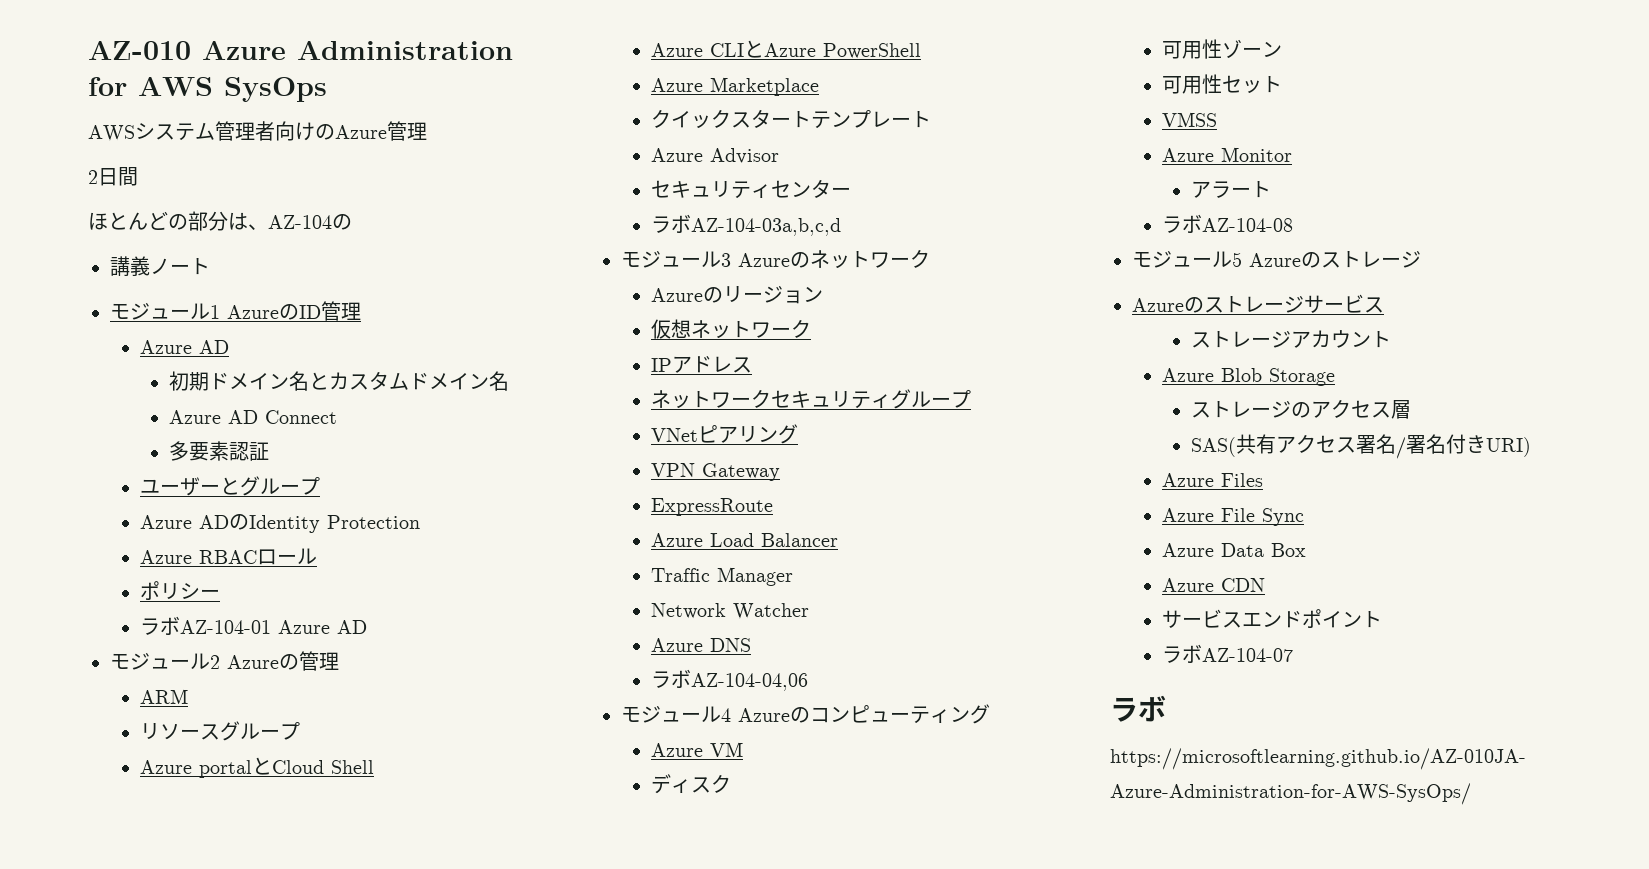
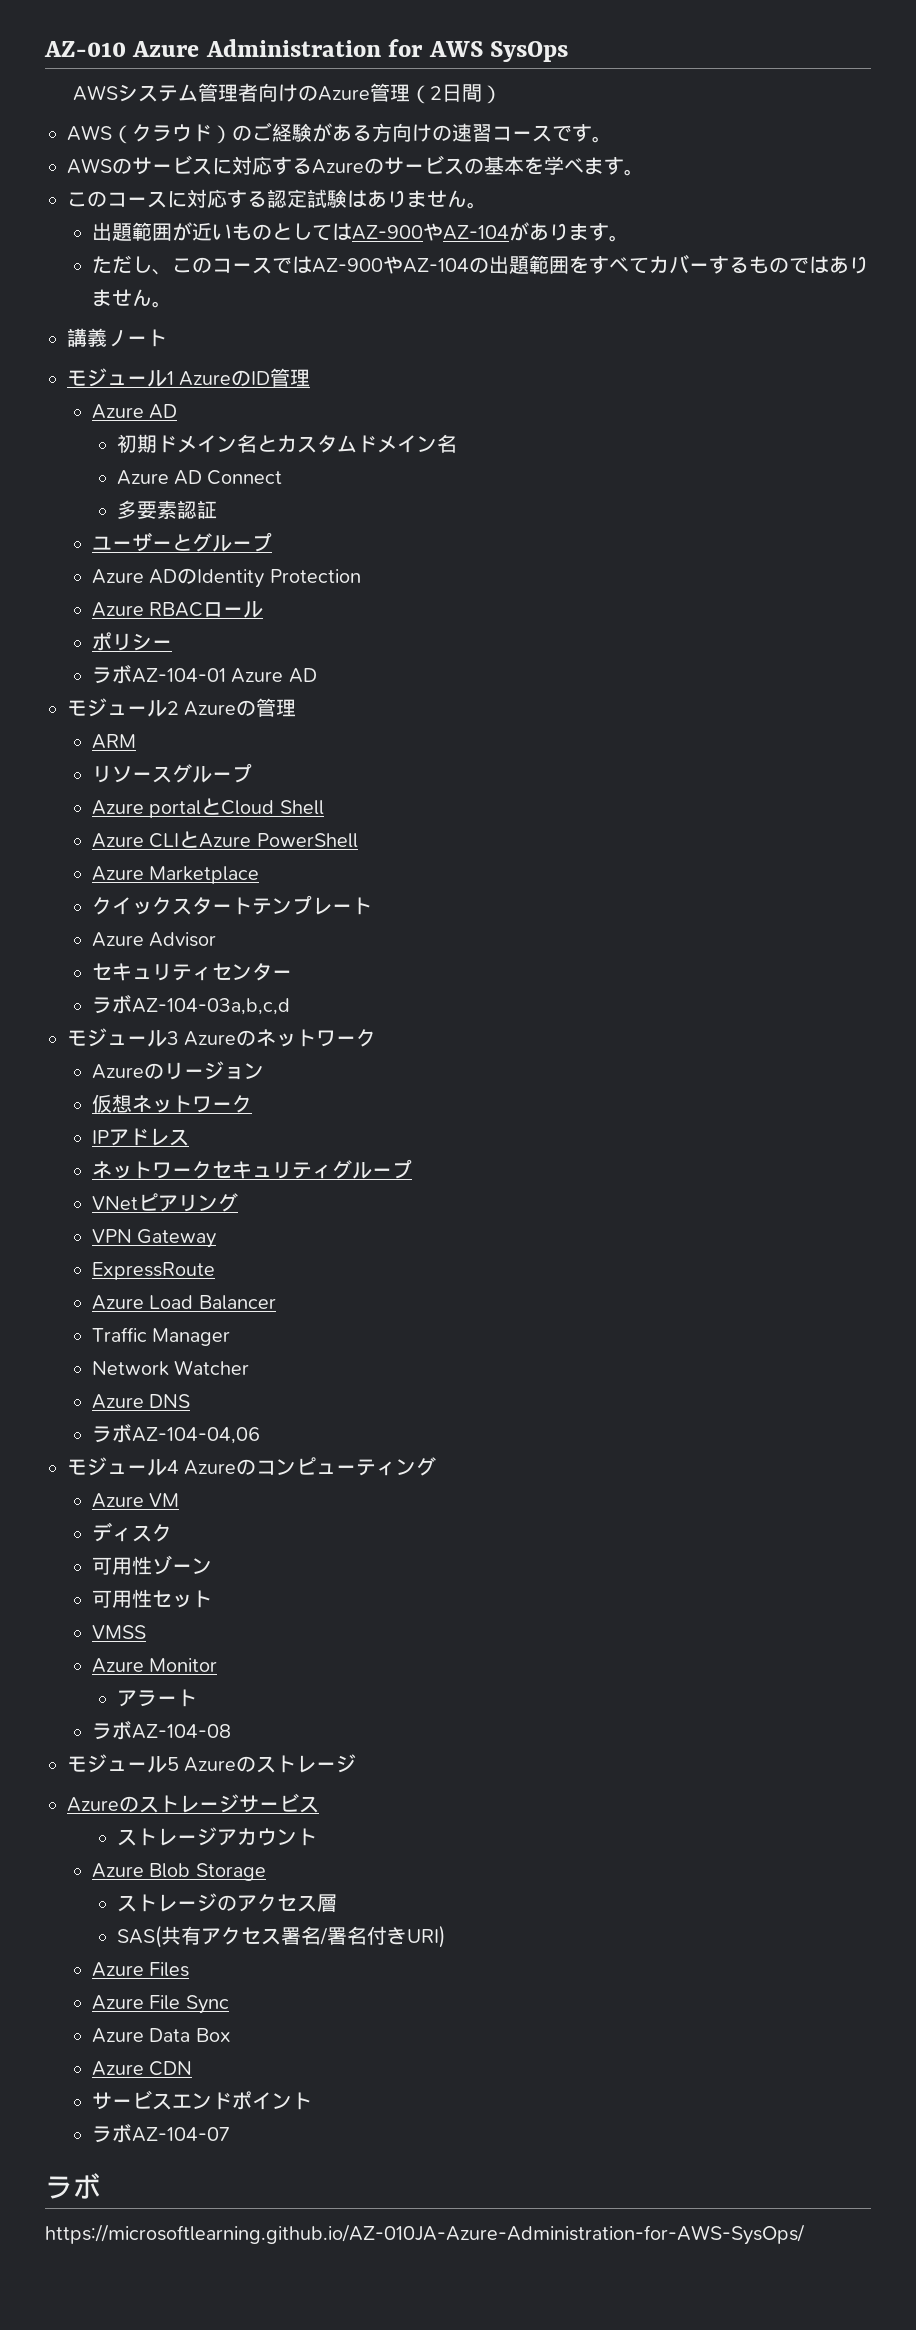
(427, 131) // -> [410,85,431,104] （
[88,211,352,231] // ほとんどの部分は、AZ-104の -> [482,85,503,104] [67,122,612,144] [67,155,644,176] [67,189,487,209] [91,222,629,242] [91,254,869,275] [91,289,172,308] ） // AWS（クラウド）のご経験がある方向けの速習コースです。 // AWSのサービスに対応するAzureのサービスの基本を学べます。 // このコースに対応する認定試験はありません。 // 出題範囲が近いものとしてはAZ-900やAZ-104があります。 // ただし、このコースではAZ-900やAZ-104の出題範囲をすべてカバーするものではありません。

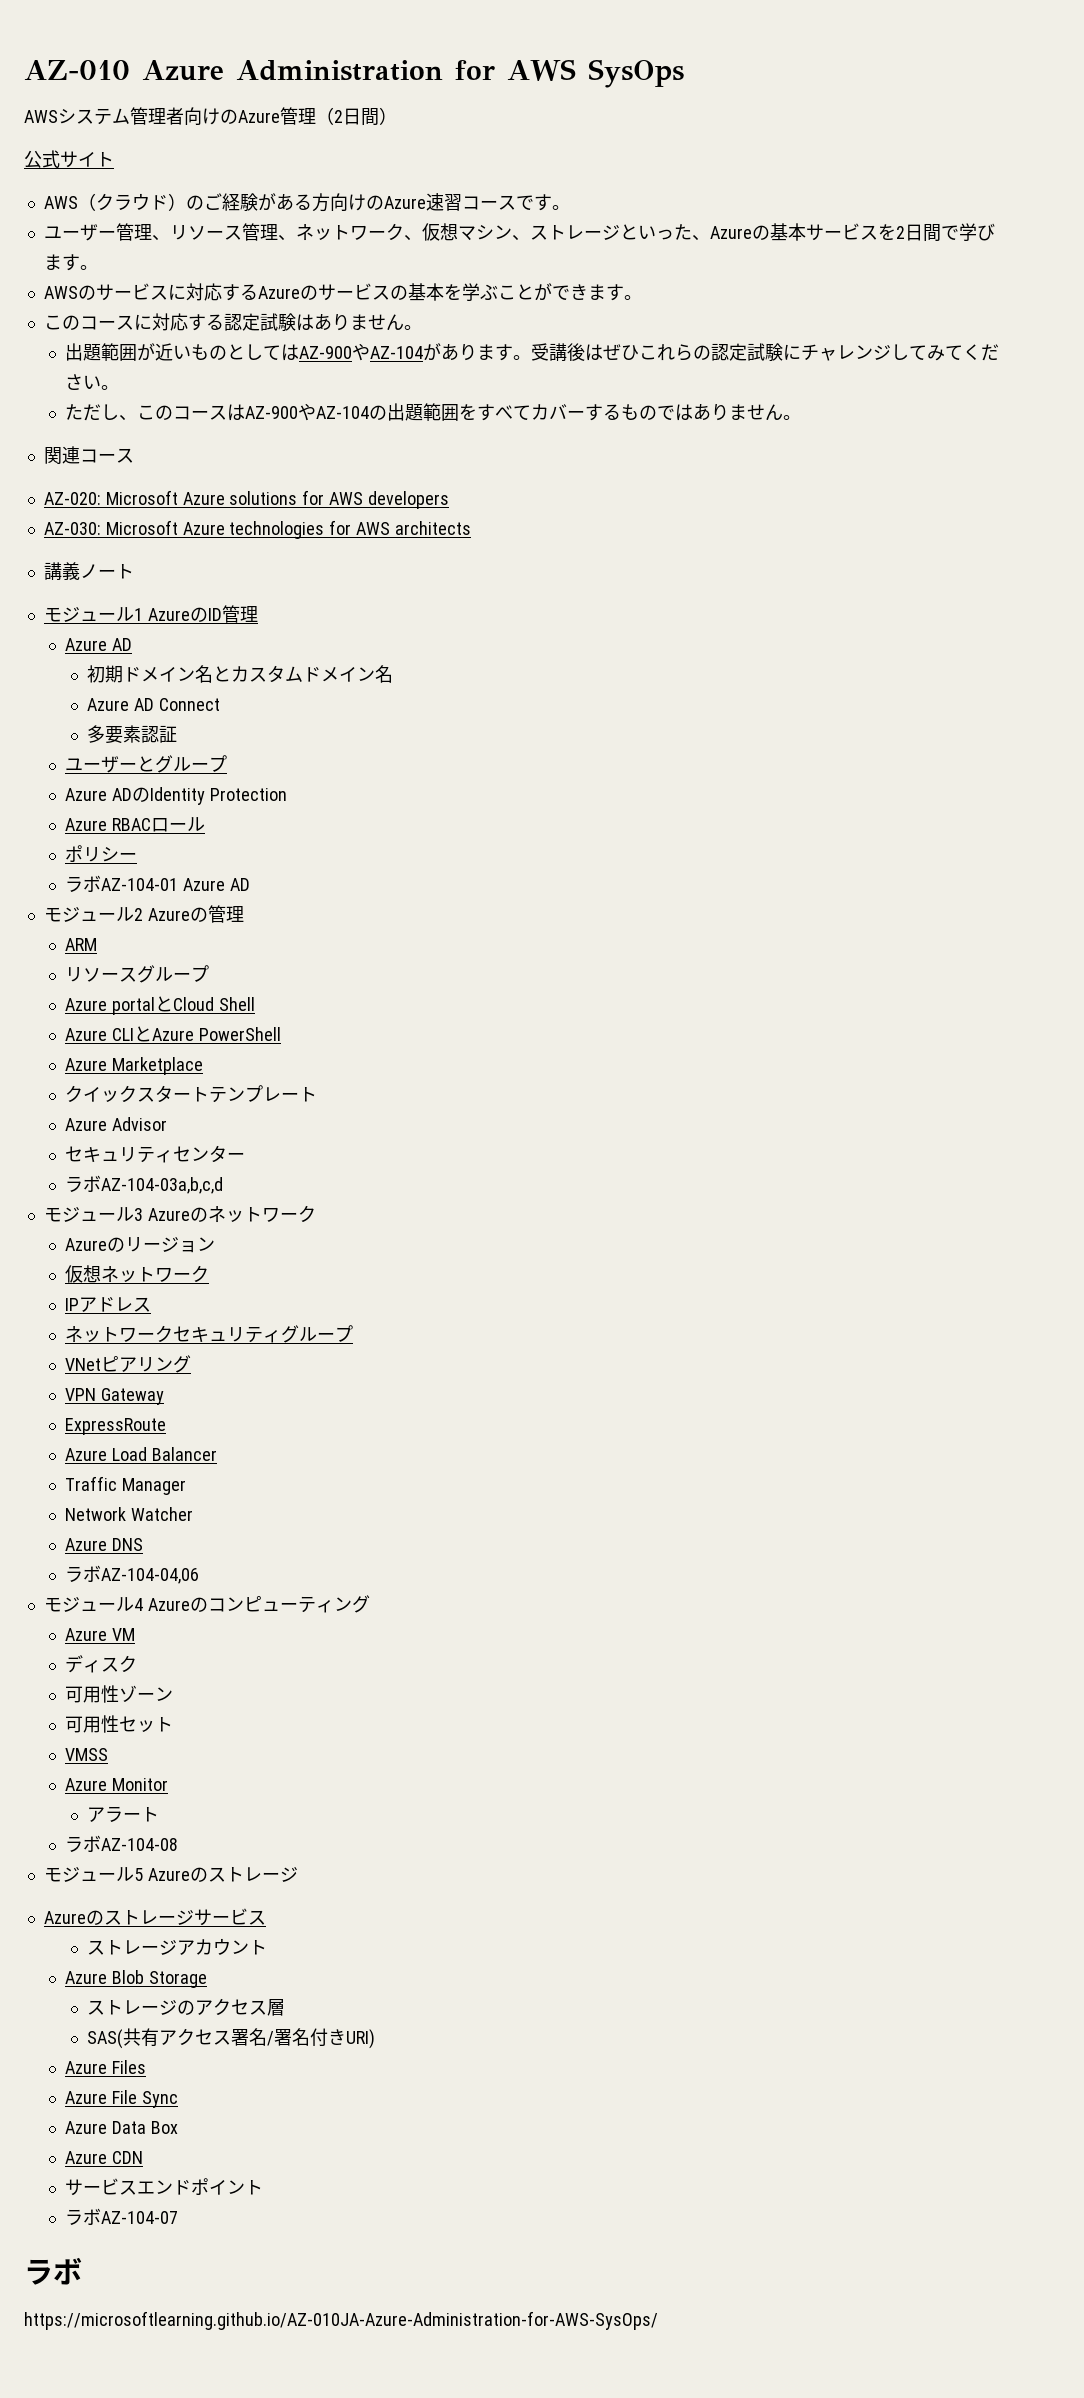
(503, 94) none -> [24,150,114,168] // 公式サイト
(452, 133) none -> [383,196,426,209] Azure
(612, 139) none -> [43,223,995,242] [43,254,98,271] // ユーザー管理、リソース管理、ネットワーク、仮想マシン、ストレージといった、Azureの基本サービスを2日間で学びます。
[564,158,584,173] べ -> [479,283,588,301] ぶことができ
(629, 238) none -> [531,343,1000,362] [65,374,120,390] 受講後はぜひこれらの認定試験にチャレンジしてみてください。
[271,257,292,274] で -> (228, 412) none
(172, 304) none -> [43,446,134,464] [43,490,449,509] [43,520,471,539] // 関連コース // AZ-020: Microsoft Azure solutions for AWS developers // AZ-030: Microsoft Azure technologies for AWS architects

